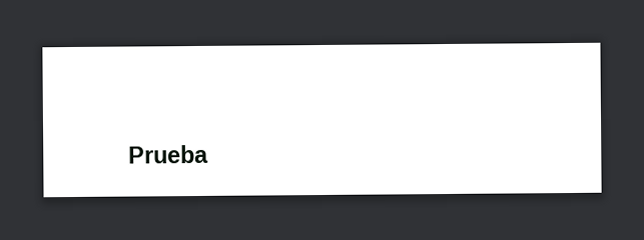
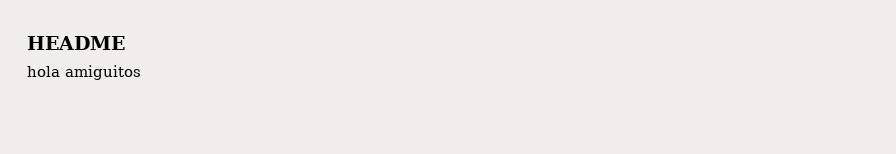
[128,144,209,164] Prueba -> [27,36,125,50] [27,65,141,80] HEADME // hola amiguitos

